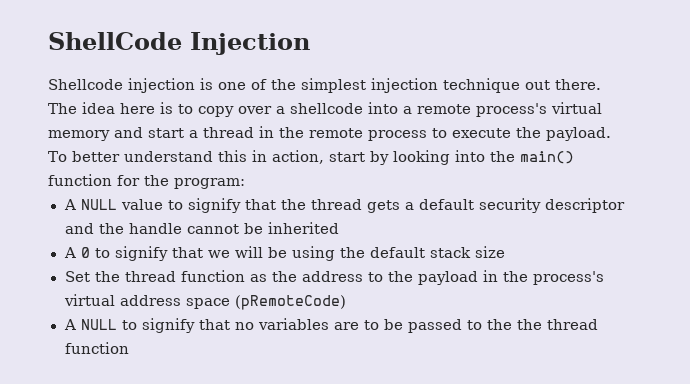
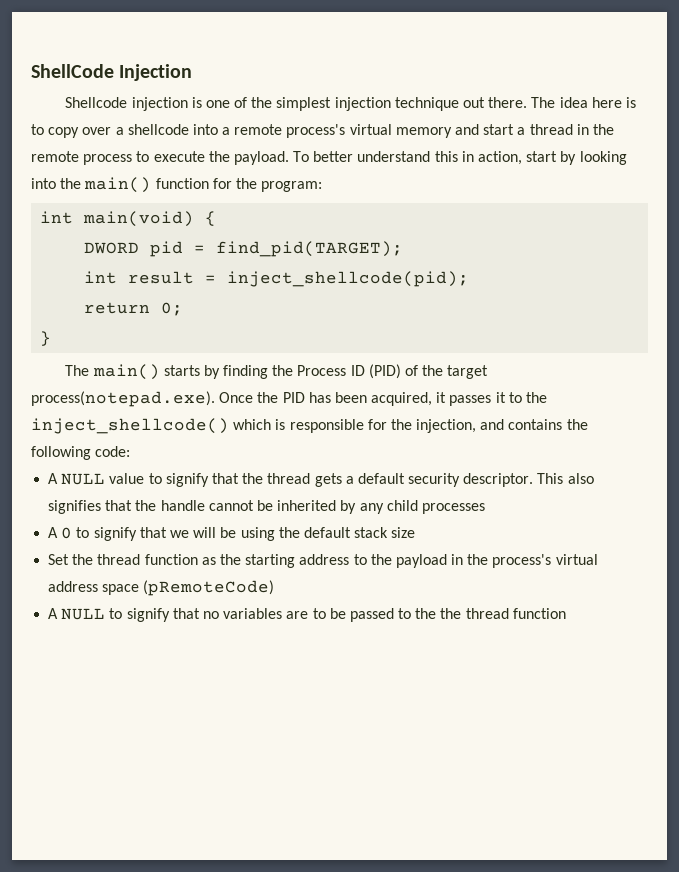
(245, 183) none -> [40,211,217,227] [84,241,404,257] [84,271,470,287] [84,302,184,316] [40,331,52,346] [65,364,489,380] [31,391,548,407] [31,418,588,434] [31,446,131,460] // int main(void) { // DWORD pid = find_pid(TARGET); // int result = inject_shellcode(pid); // return 0; // } // The main() starts by finding the Process ID (PID) of the target process(notepad.exe). Once the PID has been acquired, it passes it to the inject_shellcode() which is responsible for the injection, and contains the following code:
[544,198,625,213] [64,223,94,234] descriptor and -> [463,473,594,487] [48,500,133,514] descriptor. This also signifies that
(339, 228) none -> [340,500,485,514] by any child processes
(297, 276) none -> [245,554,296,568] starting

